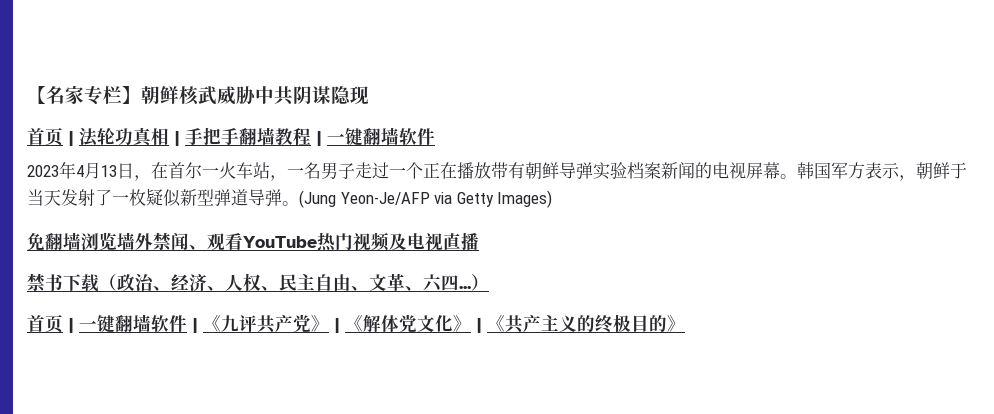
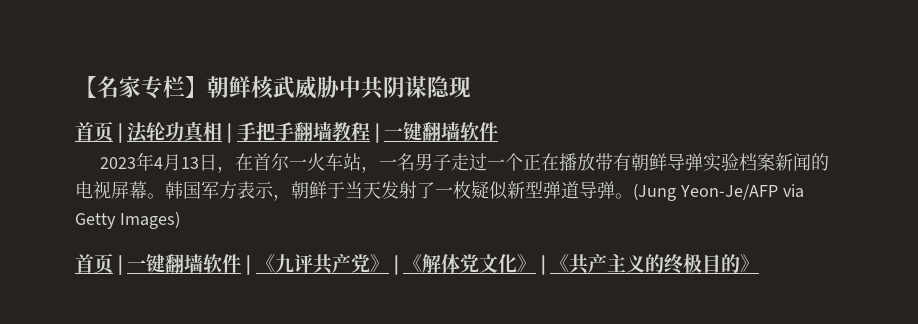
[27,232,479,252] [27,273,489,292] // 免翻墙浏览墙外禁闻、观看YouTube热门视频及电视直播 // 禁书下载（政治、经济、人权、民主自由、文革、六四...） -> (180, 220) none

